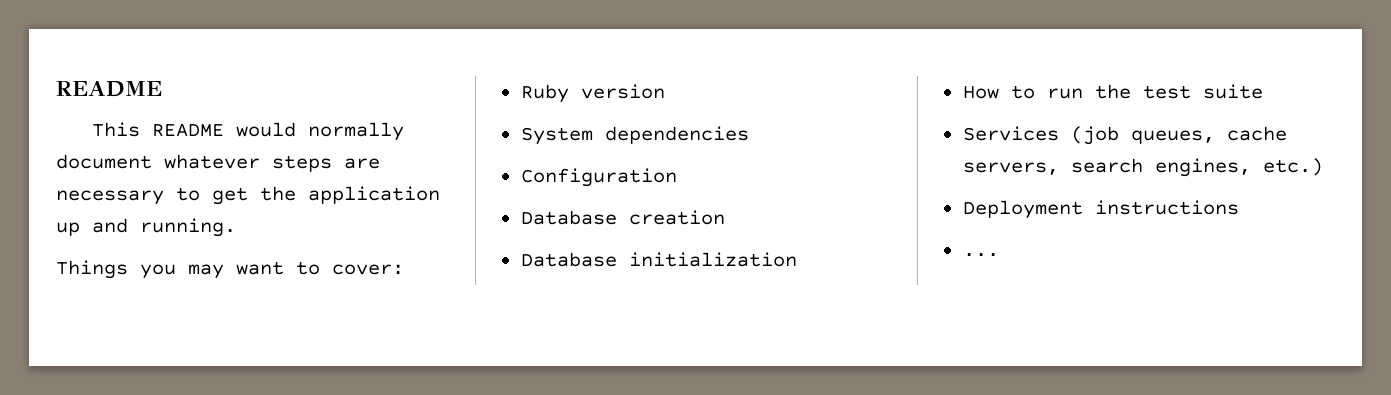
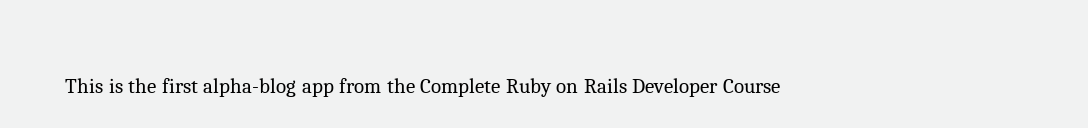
[56,81,162,97] [92,122,405,141] [56,154,380,172] [56,186,440,205] [56,218,236,237] [56,260,404,279] [520,84,665,103] [520,126,749,145] [520,168,677,187] [520,210,725,225] [520,252,797,267] [962,84,1263,99] [962,126,1287,145] [962,158,1323,177] [962,200,1239,219] [962,253,999,257] README // This README would normally document whatever steps are necessary to get the application up and running. // Things you may want to cover: // Ruby version // System dependencies // Configuration // Database creation // Database initialization // How to run the test suite // Services (job queues, cache servers, search engines, etc.) // Deployment instructions // ... -> [65,78,780,97] This is the first alpha-blog app from the Complete Ruby on Rails Developer Course

